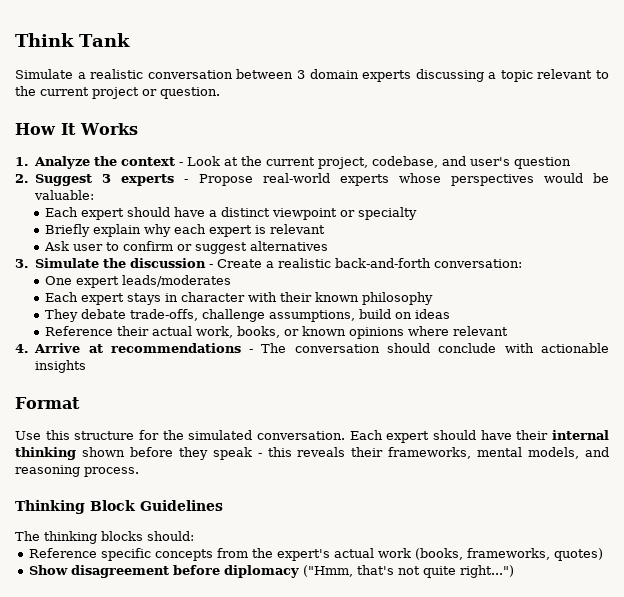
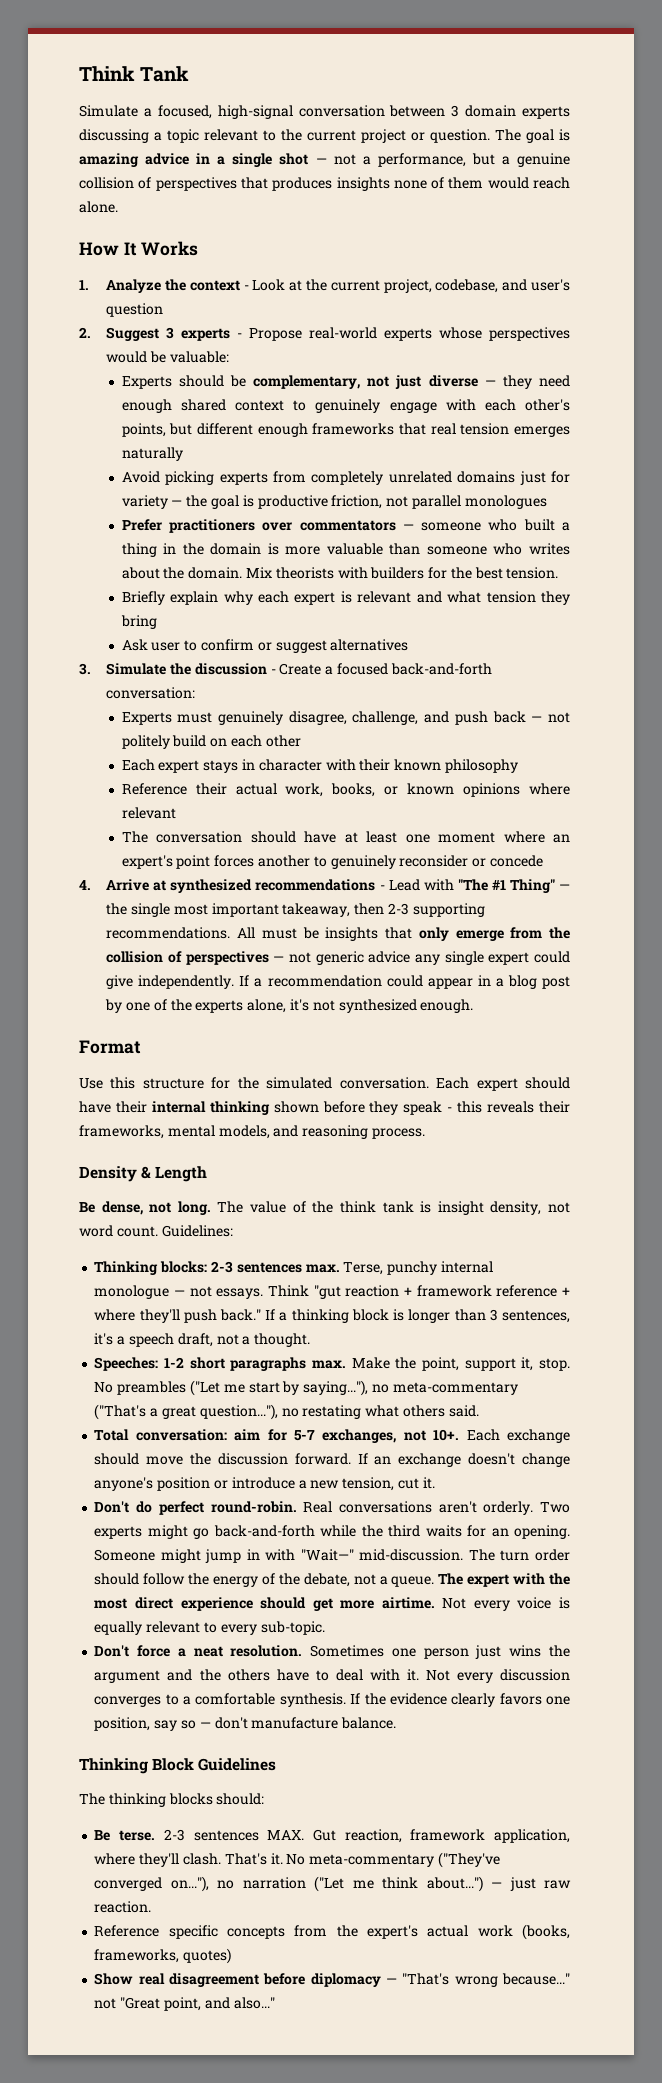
[90,69,144,79] realistic -> [157,105,293,119] focused, high-signal
(220, 93) none -> [495,129,570,143] [79,153,570,167] [79,177,570,191] [79,201,118,213] The goal is amazing advice in a single shot — not a performance, but a genuine collision of perspectives that produces insights none of them would reach alone.
[45,207,418,220] Each expert should have a distinct viewpoint or specialty -> [121,375,570,389] [121,399,570,413] [121,423,570,437] [121,447,183,461] [121,471,570,485] [121,495,547,509] [121,519,570,533] [121,543,570,557] [121,567,559,579] Experts should be complementary, not just diverse — they need enough shared context to genuinely engage with each other's points, but different enough frameworks that real tension emerges naturally // Avoid picking experts from completely unrelated domains just for variety — the goal is productive friction, not parallel monologues // Prefer practitioners over commentators — someone who built a thing in the domain is more valuable than someone who writes about the domain. Mix theorists with builders for the best tension.
(326, 229) none -> [416,591,570,605] [120,615,157,629] and what tension they bring
[278,258,332,268] realistic -> [336,663,388,675] focused
[45,275,232,288] One expert leads/moderates -> [121,711,570,725] [121,735,301,749] Experts must genuinely disagree, challenge, and push back — not politely build on each other
[45,309,451,322] // They debate trade-offs, challenge assumptions, build on ideas -> (518, 766) none
(509, 331) none -> [121,831,571,843] [121,855,543,869] // The conversation should have at least one moment where an expert's point forces another to genuinely reconsider or concede
(103, 348) none -> [170,879,253,893] synthesized
[261,343,609,353] [35,360,87,373] The conversation should conclude with actionable insights -> [388,879,571,893] [106,903,485,917] [106,927,570,941] [106,951,570,965] [106,975,571,989] [105,999,474,1013] Lead with "The #1 Thing" — the single most important takeaway, then 2-3 supporting recommendations. All must be insights that only emerge from the collision of perspectives — not generic advice any single expert could give independently. If a recommendation could appear in a blog post by one of the experts alone, it's not synthesized enough.
(139, 472) none -> [79,1166,208,1182] [79,1201,571,1215] [79,1225,233,1237] [94,1261,493,1275] [94,1285,571,1299] [94,1309,570,1323] [94,1333,311,1347] [94,1357,571,1371] [94,1380,518,1396] [94,1404,479,1420] [94,1429,570,1443] [94,1453,570,1467] [94,1477,435,1491] [94,1501,570,1515] [94,1525,570,1539] [94,1549,571,1563] [94,1573,570,1587] [94,1597,570,1611] [94,1621,325,1635] [94,1645,570,1659] [94,1669,570,1683] [94,1693,571,1707] [94,1717,397,1731] // Density & Length // Be dense, not long. The value of the think tank is insight density, not word count. Guidelines: // Thinking blocks: 2-3 sentences max. Terse, punchy internal monologue — not essays. Think "gut reaction + framework reference + where they'll push back." If a thinking block is longer than 3 sentences, it's a speech draft, not a thought. // Speeches: 1-2 short paragraphs max. Make the point, support it, stop. No preambles ("Let me start by saying..."), no meta-commentary ("That's a great question..."), no restating what others said. // Total conversation: aim for 5-7 exchanges, not 10+. Each exchange should move the discussion forward. If an exchange doesn't change anyone's position or introduce a new tension, cut it. // Don't do perfect round-robin. Real conversations aren't orderly. Two experts might go back-and-forth while the third waits for an opening. Someone might jump in with "Wait—" mid-discussion. The turn order should follow the energy of the debate, not a queue. The expert with the most direct experience should get more airtime. Not every voice is equally relevant to every sub-topic. // Don't force a neat resolution. Sometimes one person just wins the argument and the others have to deal with it. Not every discussion converges to a comfortable synthesis. If the evidence clearly favors one position, say so — don't manufacture balance.
(194, 536) none -> [94,1829,570,1843] [94,1852,500,1868] [94,1876,571,1892] [94,1901,152,1913] // Be terse. 2-3 sentences MAX. Gut reaction, framework application, where they'll clash. That's it. No meta-commentary ("They've converged on..."), no narration ("Let me think about...") — just raw reaction.
(68, 570) none -> [138,1973,165,1985] real
[302,565,514,578] ("Hmm, that's not quite right...") -> [386,1973,570,1987] [94,1997,275,2011] — "That's wrong because..." not "Great point, and also..."

